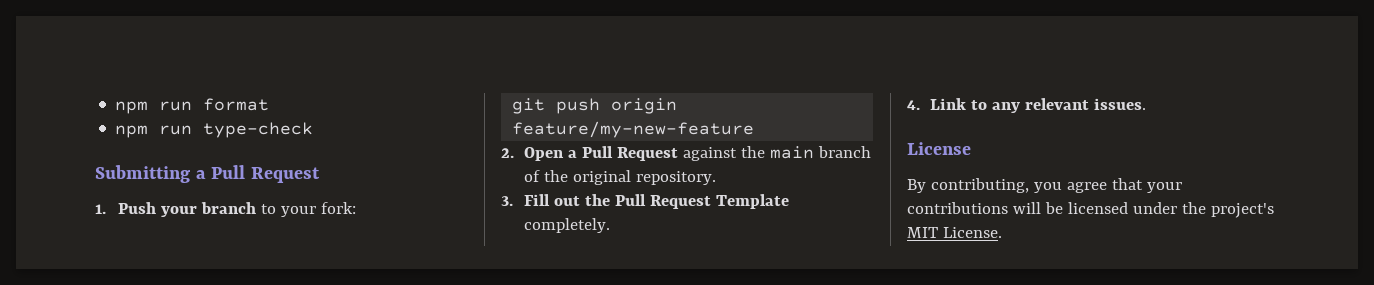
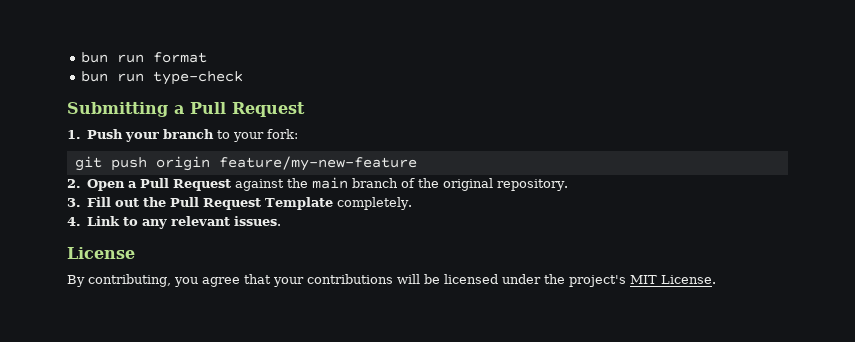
[115,101,149,114] npm -> [80,52,108,63] bun
[115,125,149,138] npm -> [80,71,108,82] bun

